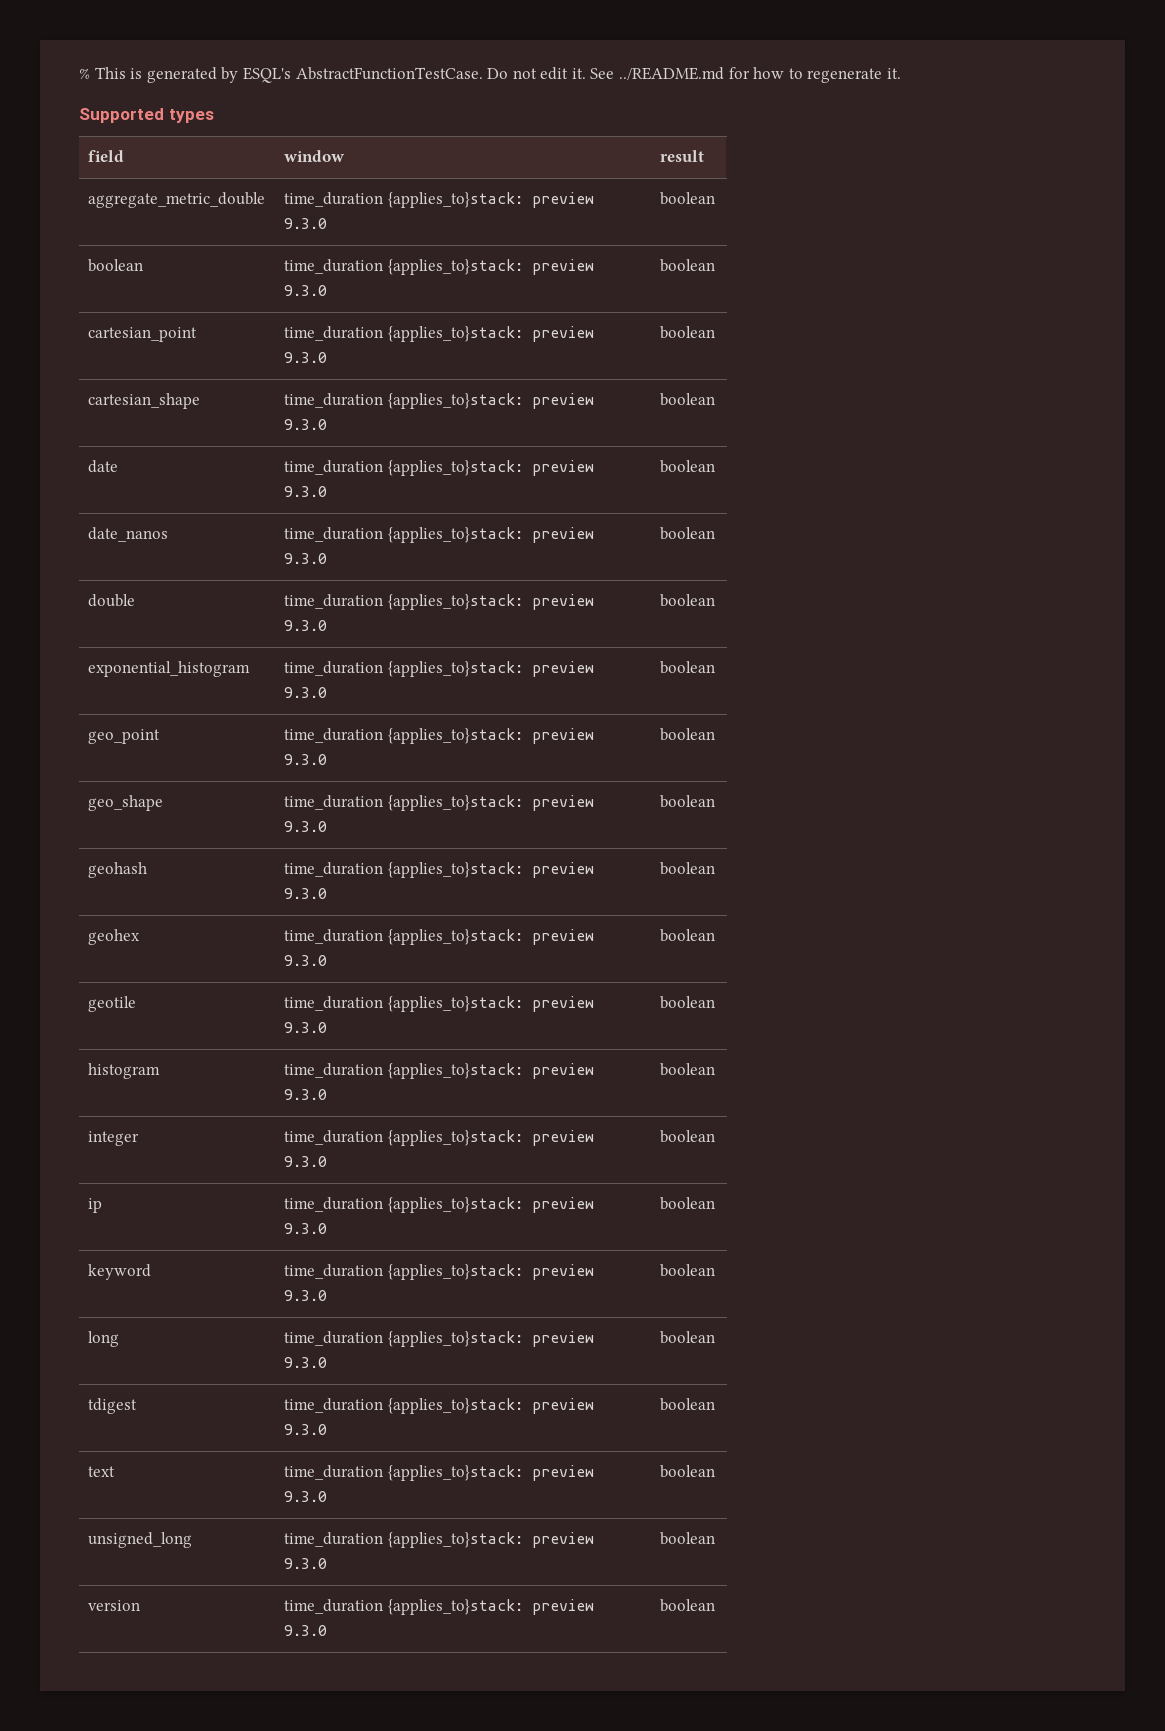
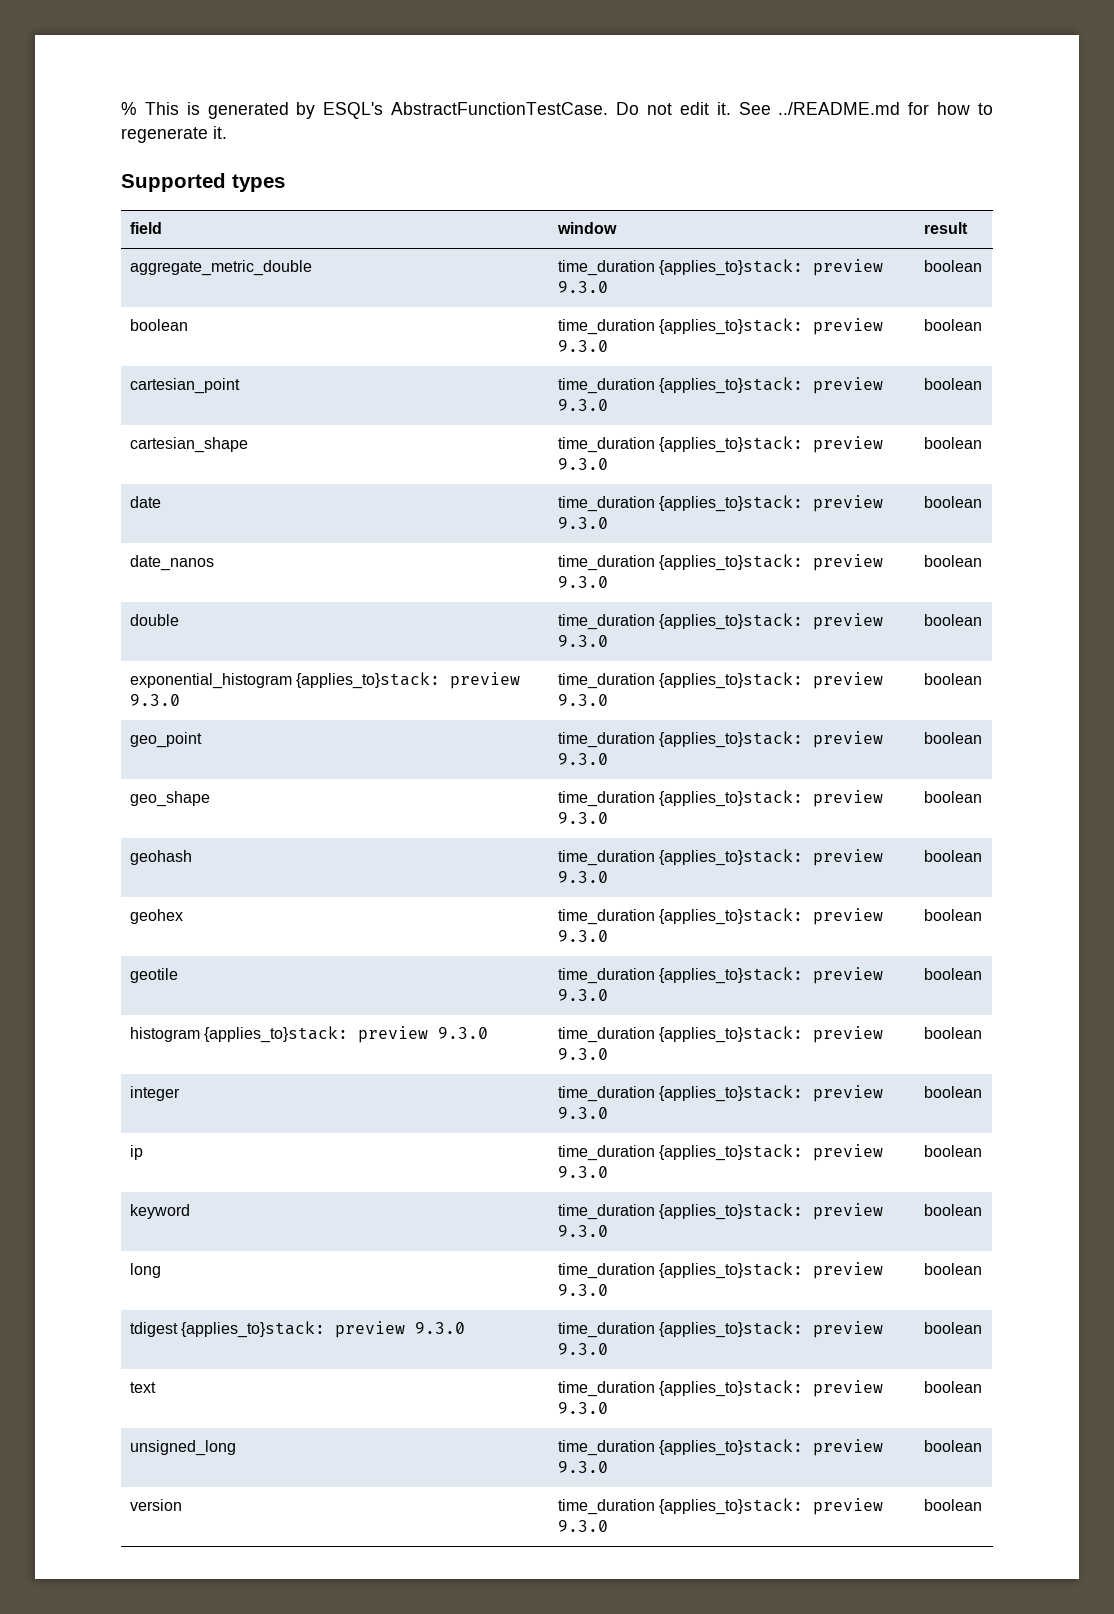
(251, 669) none -> [295,672,520,689] [129,694,180,706] {applies_to}stack: preview 9.3.0
(161, 1071) none -> [203,1026,488,1043] {applies_to}stack: preview 9.3.0
(138, 1406) none -> [180,1321,465,1338] {applies_to}stack: preview 9.3.0

